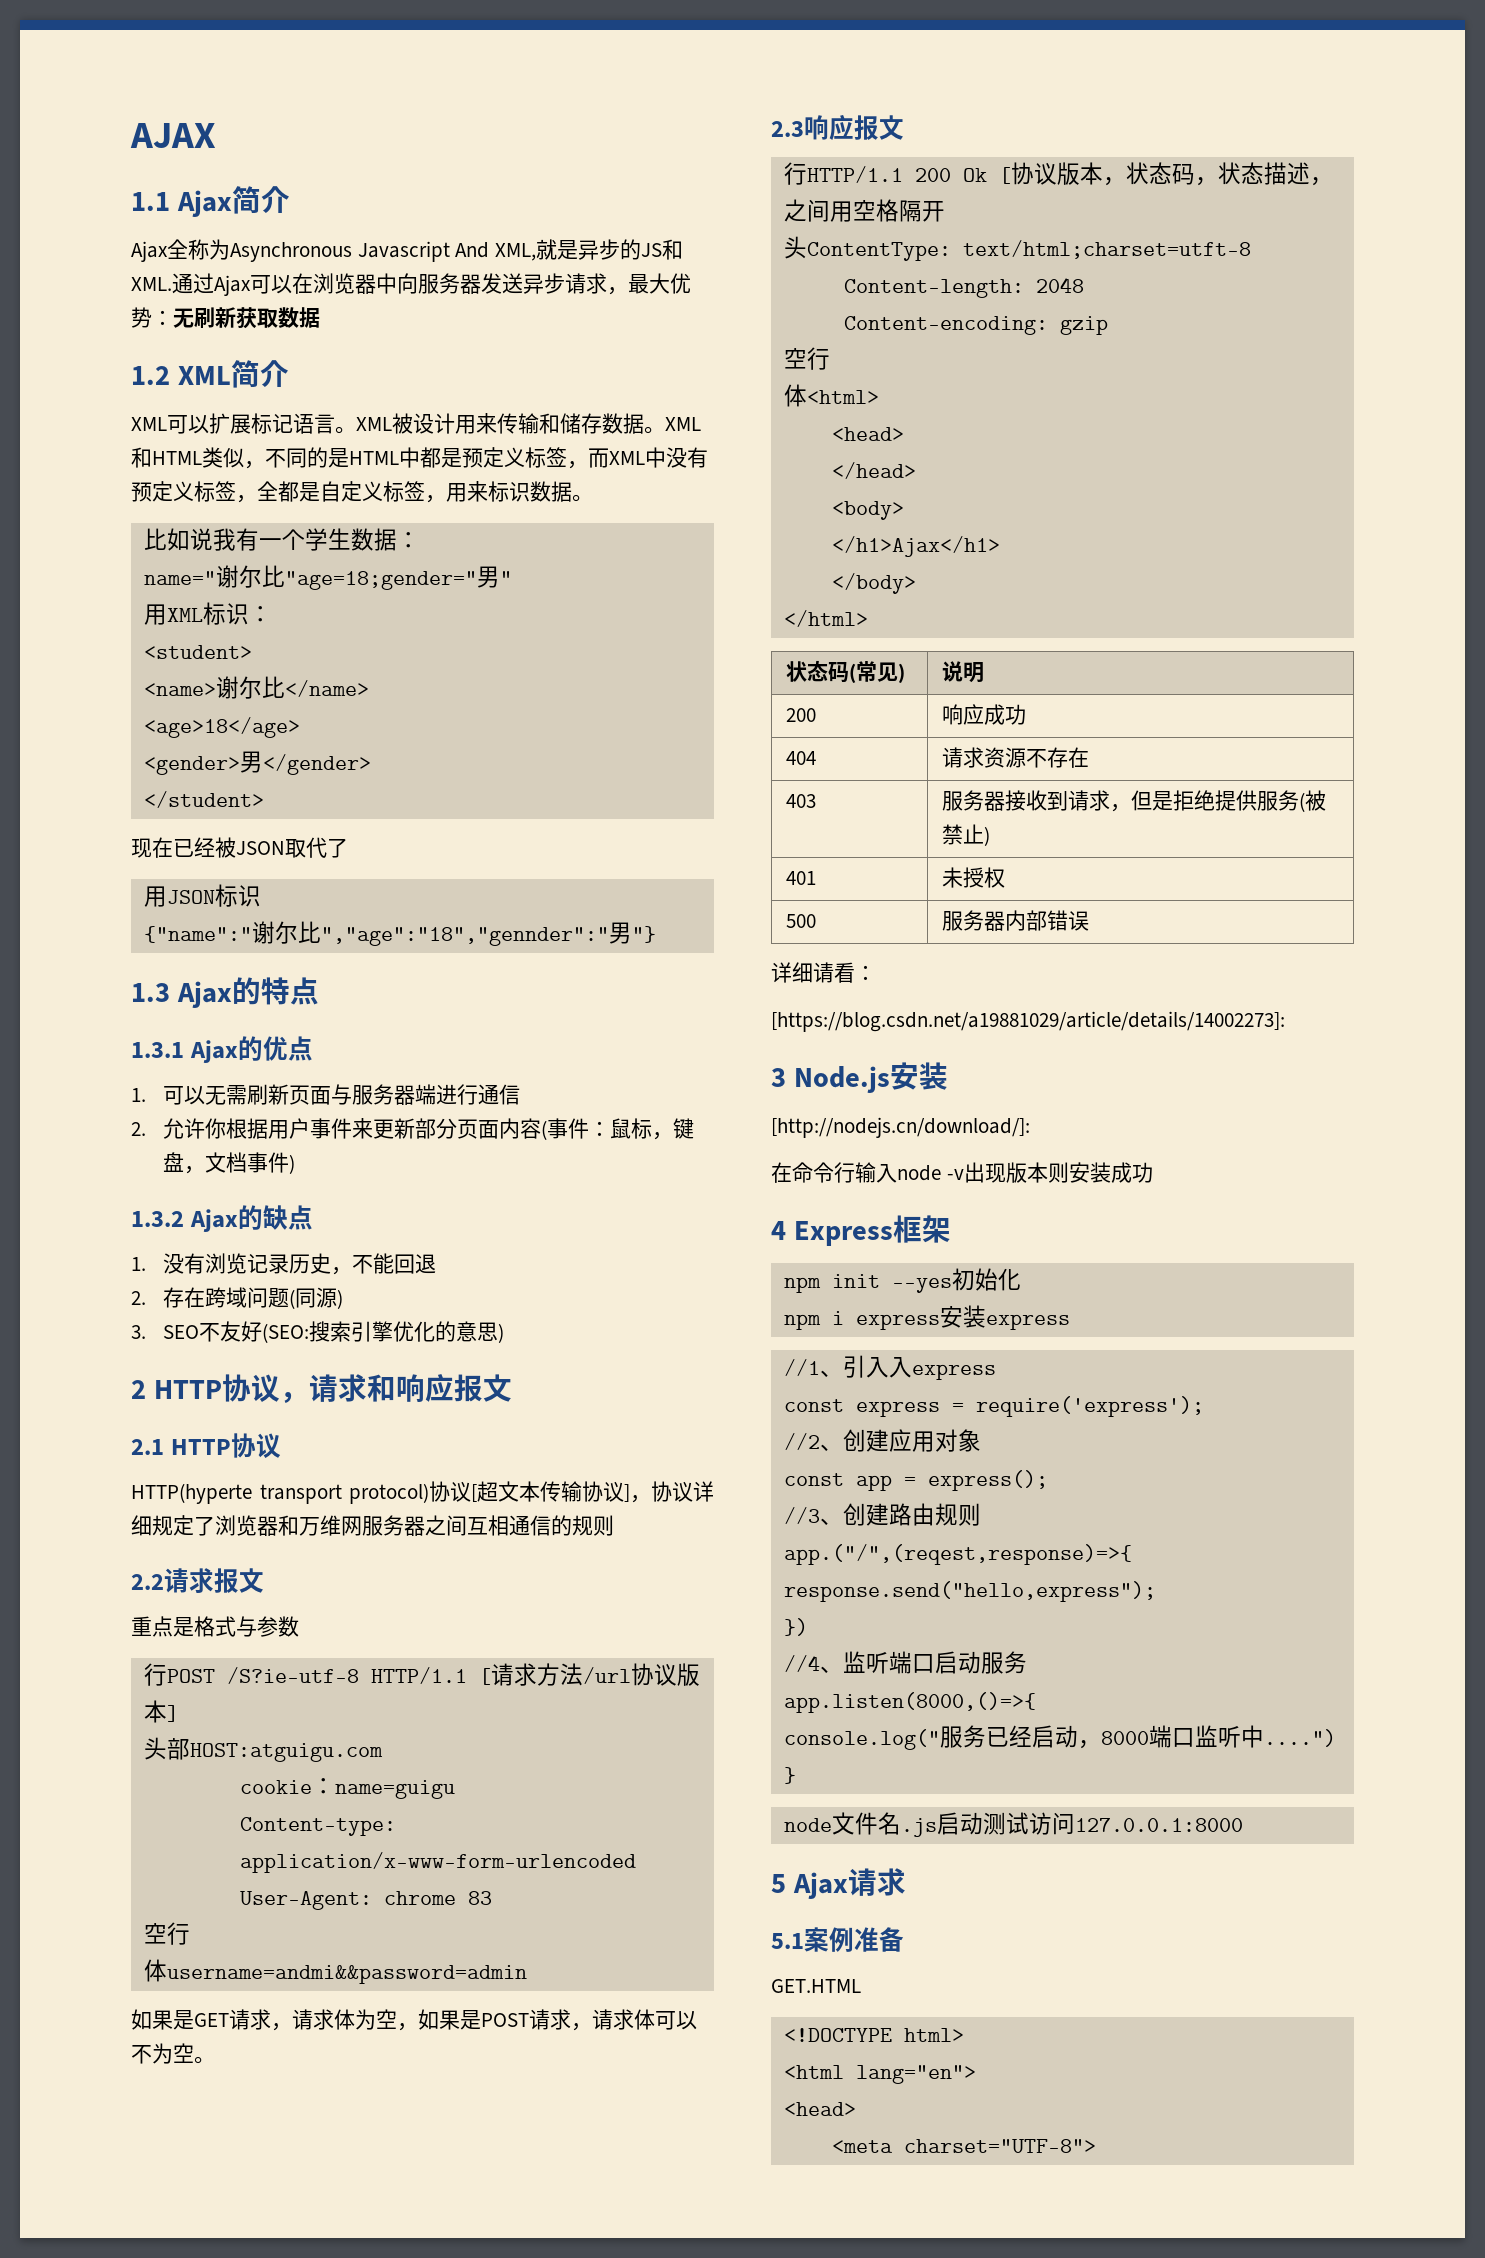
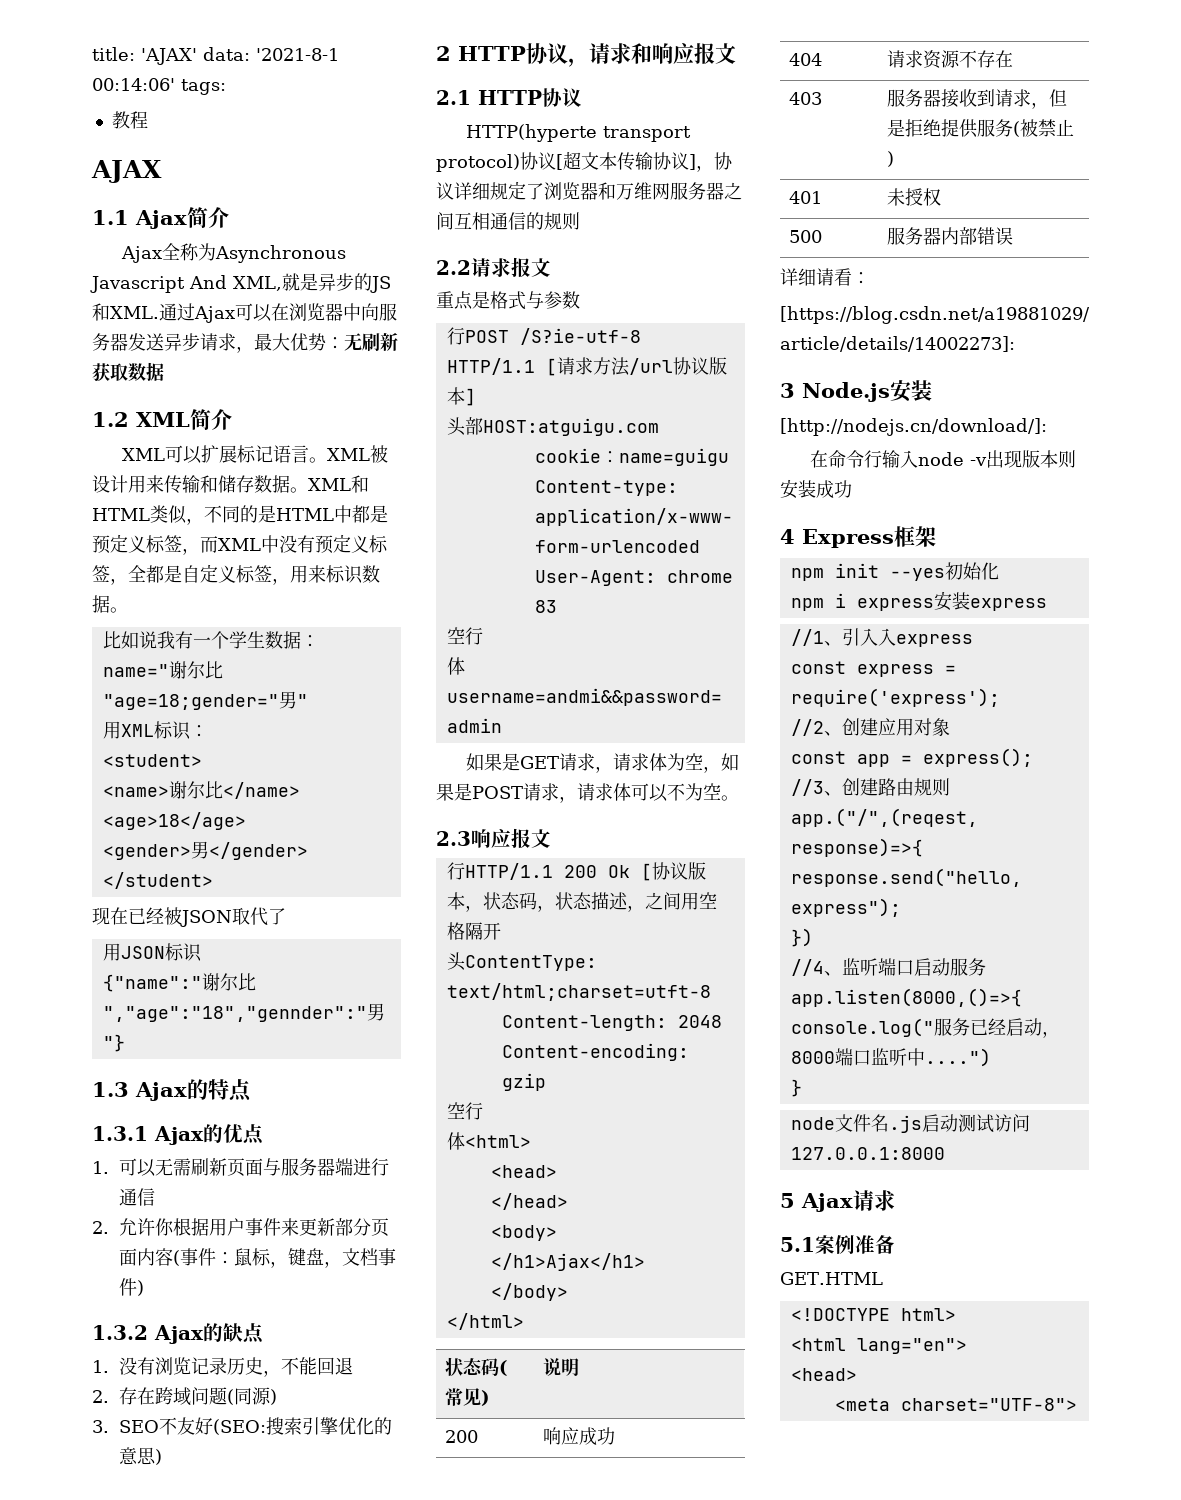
(130, 135) none -> [92,47,339,65] [92,78,226,95] [111,111,148,129] title: 'AJAX' data: '2021-8-1 00:14:06' tags: // 教程 //

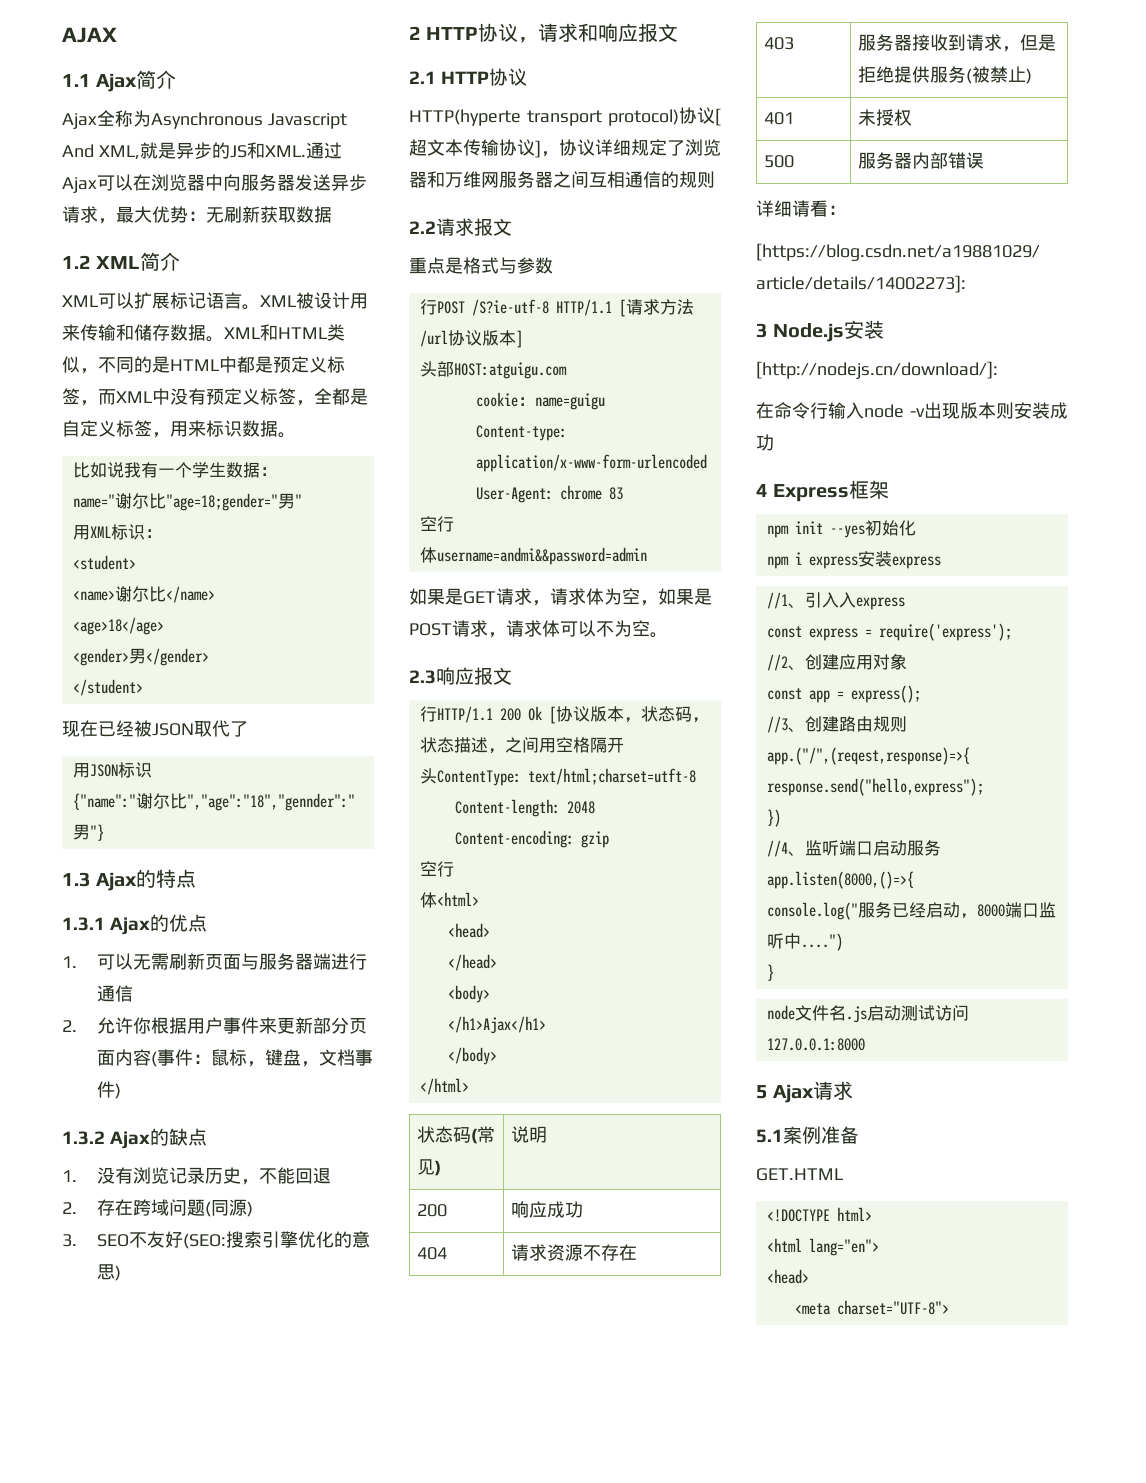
[92,47,339,65] [92,78,226,95] [111,111,148,129] title: 'AJAX' data: '2021-8-1 00:14:06' tags: // 教程 // -> (62, 35) none

